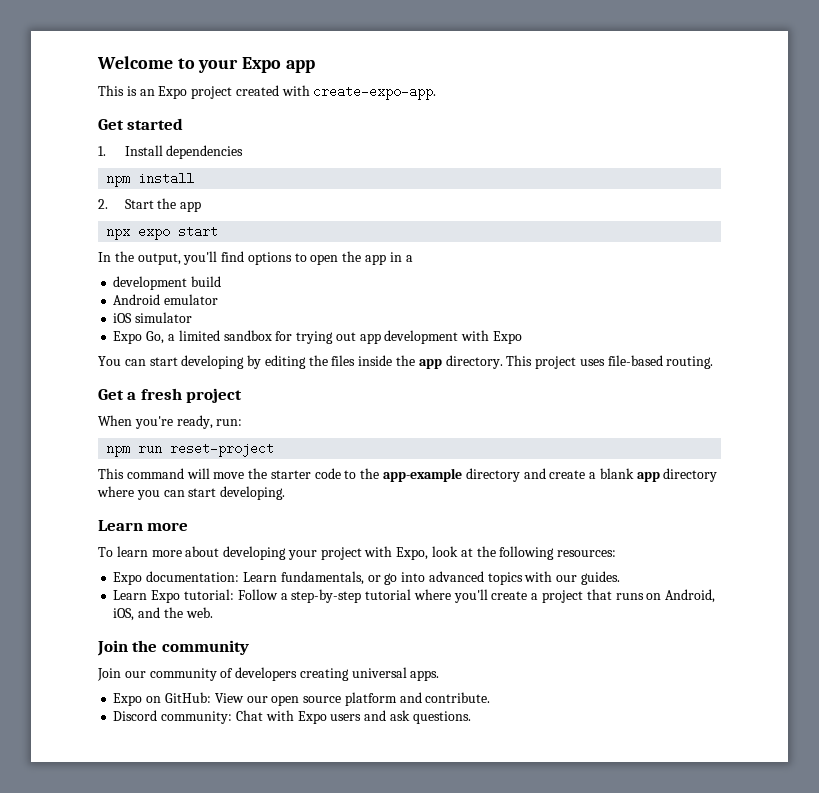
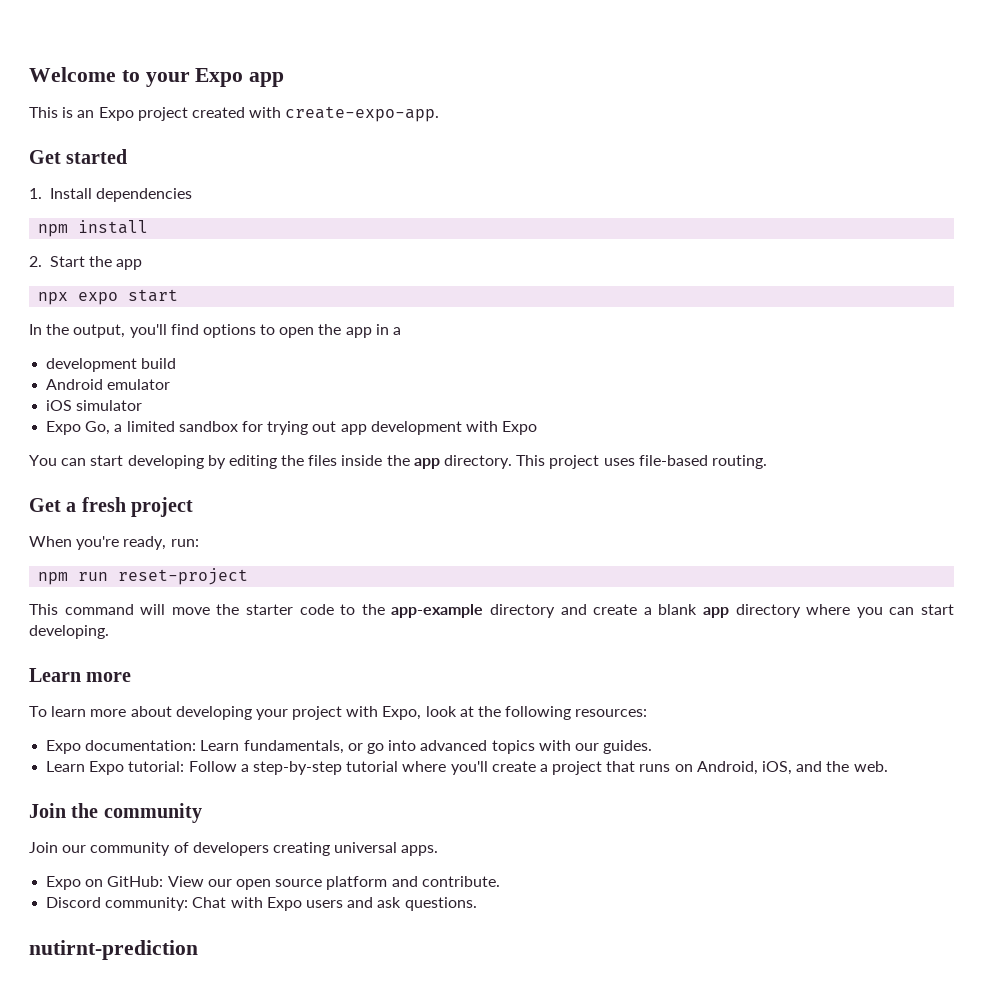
(471, 717) none -> [29,940,198,960] // nutirnt-prediction

